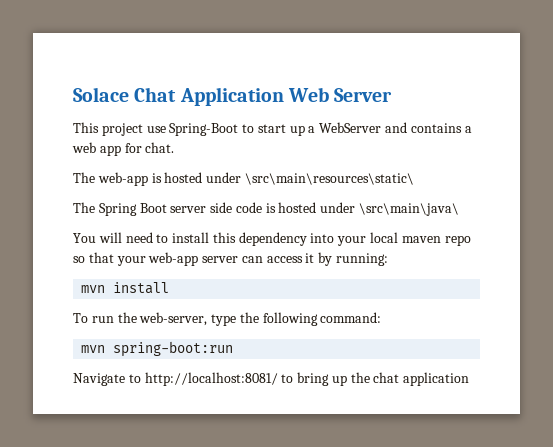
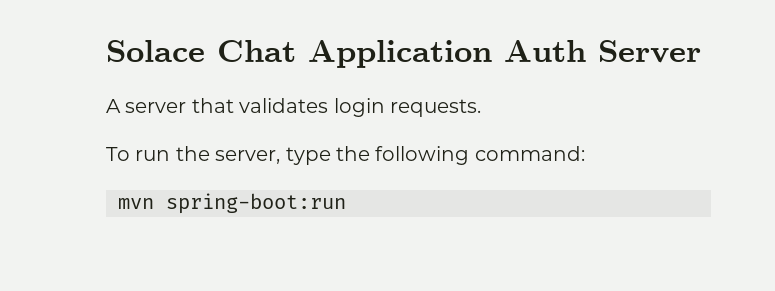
[287,87,329,102] Web -> [504,40,586,62] Auth
[73,122,472,136] [72,142,175,156] [73,172,414,186] [73,202,460,216] [73,232,471,246] [73,252,389,266] [81,282,170,294] This project use Spring-Boot to start up a WebServer and contains a web app for chat. // The web-app is hosted under \src\main\resources\static\ // The Spring Boot server side code is hosted under \src\main\java\ // You will need to install this dependency into your local maven repo so that your web-app server can access it by running: // mvn install -> [106,98,481,117] A server that validates login requests.
[139,312,208,326] web-server, -> [215,150,281,164] server,
[73,372,470,386] // Navigate to http://localhost:8081/ to bring up the chat application -> (346, 203) none

